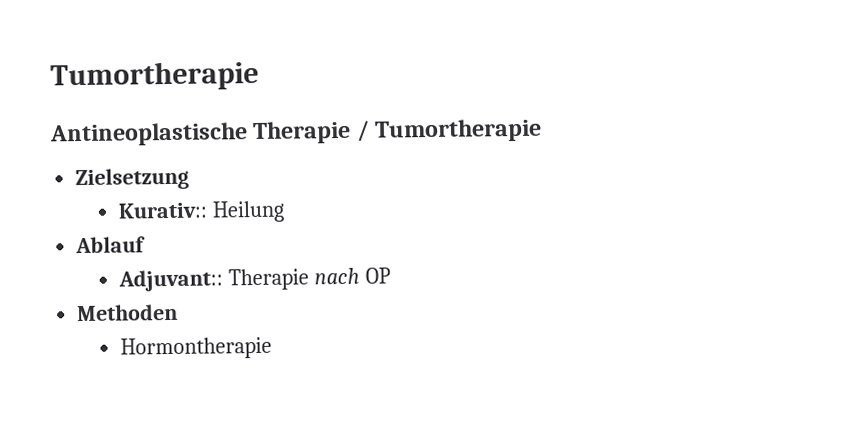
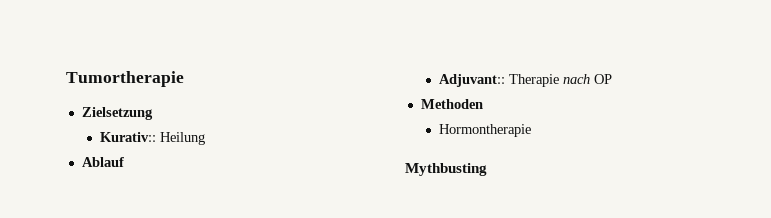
[50,60,259,92] [49,118,543,147] Tumortherapie // Antineoplastische Therapie / Tumortherapie -> [66,71,184,87] Tumortherapie
(273, 348) none -> [405,163,487,176] // Mythbusting

